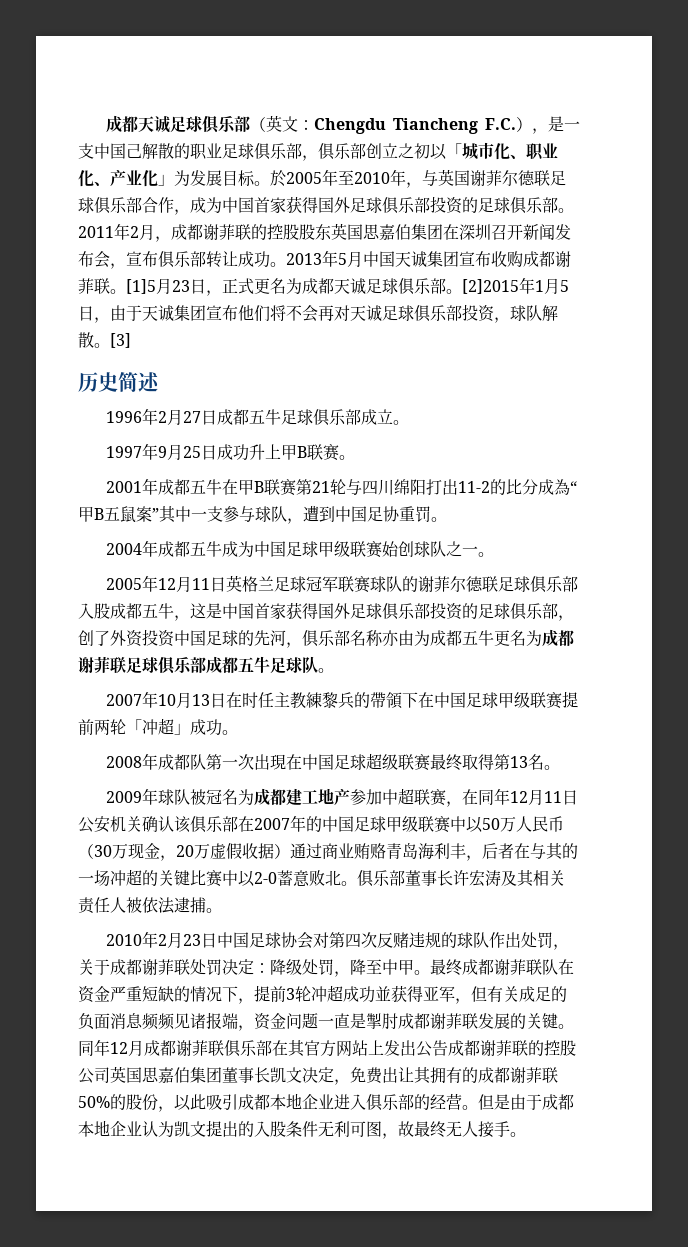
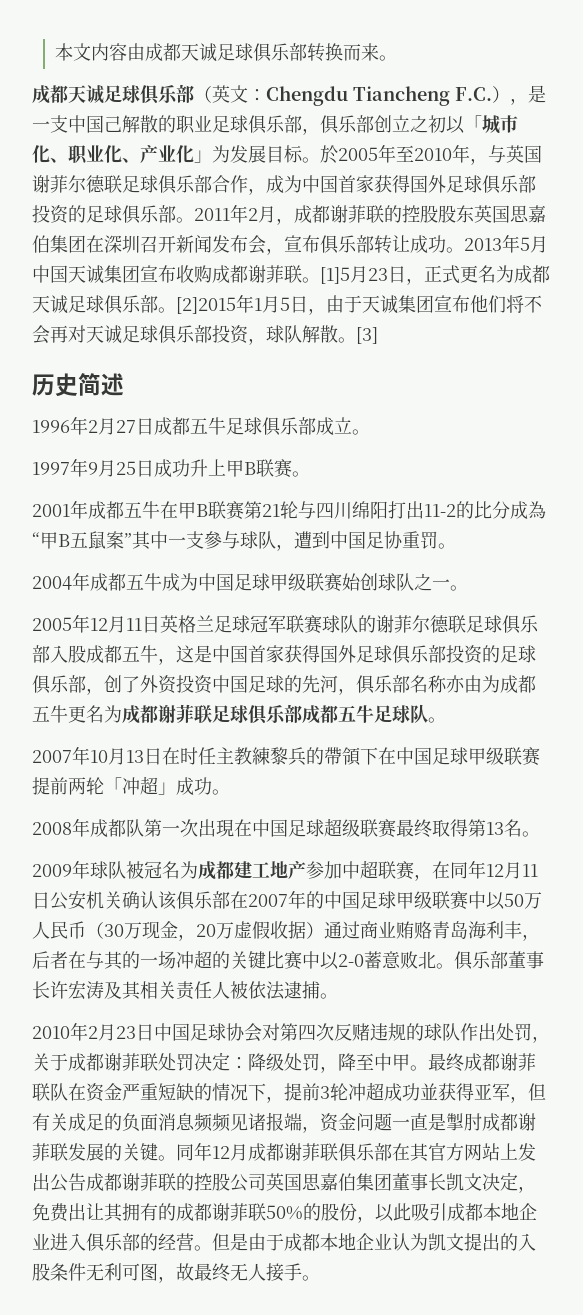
(105, 124) none -> [55,43,398,62] 本文内容由成都天诚足球俱乐部转换而来。 //

